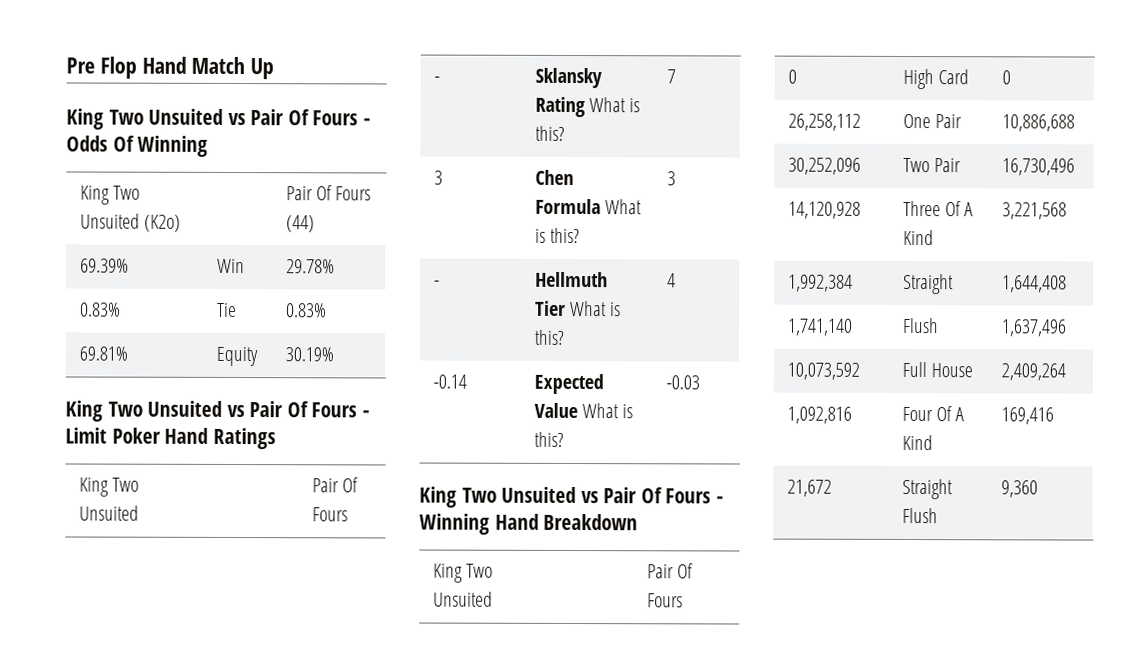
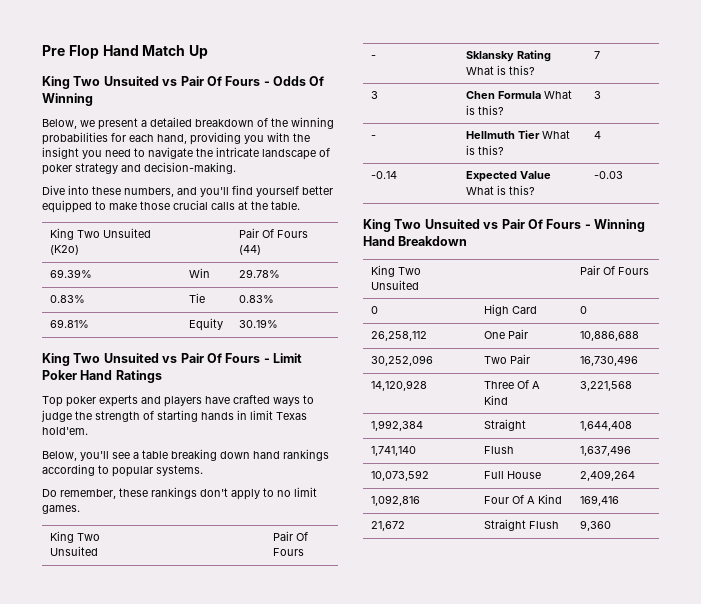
(209, 146) none -> [42,117,334,130] [42,132,310,145] [42,147,330,160] [42,162,236,175] [42,185,333,197] [42,200,300,213] // Below, we present a detailed breakdown of the winning probabilities for each hand, providing you with the insight you need to navigate the intricate landscape of poker strategy and decision-making. // Dive into these numbers, and you'll find yourself better equipped to make those crucial calls at the table.
(276, 438) none -> [42,395,314,407] [41,410,307,422] [42,427,88,435] [42,449,329,461] [42,464,203,477] [42,487,317,500] [42,505,80,514] // Top poker experts and players have crafted ways to judge the strength of starting hands in limit Texas hold'em. // Below, you'll see a table breaking down hand rankings according to popular systems. // Do remember, these rankings don't apply to no limit games.

